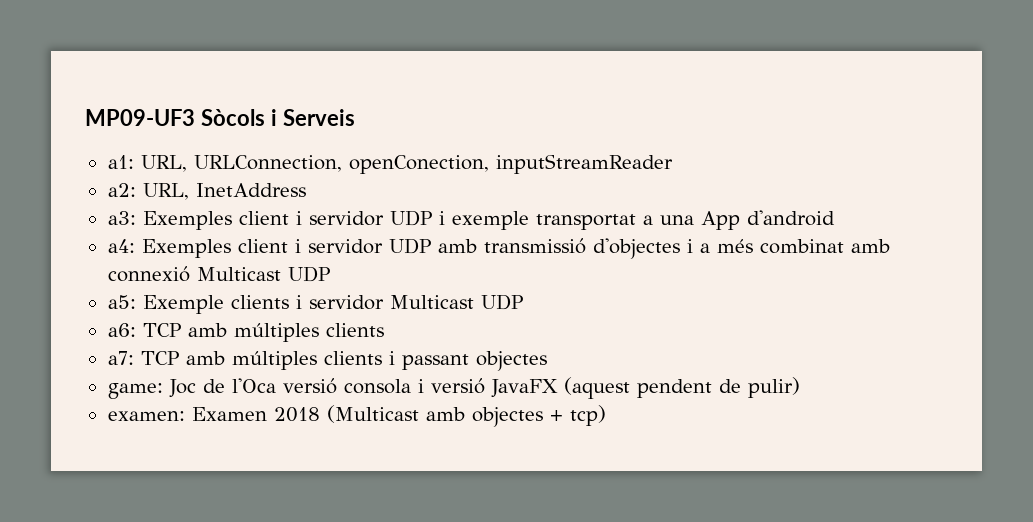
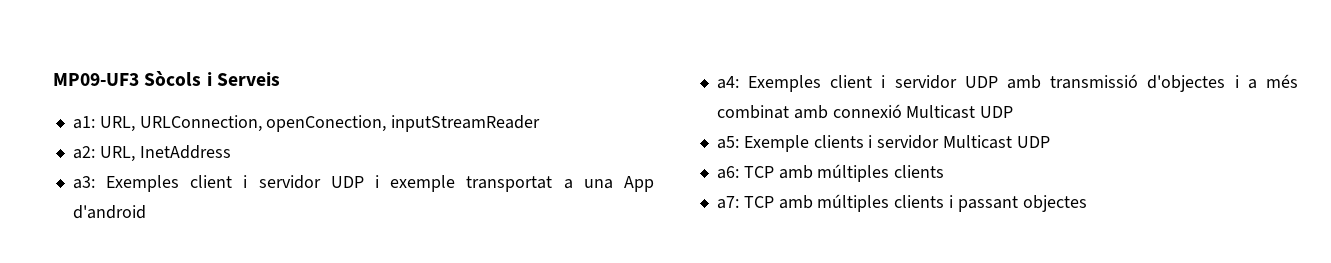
[107,377,800,399] [107,405,606,427] // game: Joc de l'Oca versió consola i versió JavaFX (aquest pendent de pulir) // examen: Examen 2018 (Multicast amb objectes + tcp) -> (1087, 203) none

